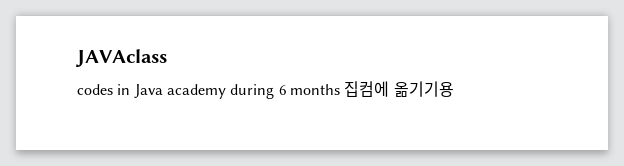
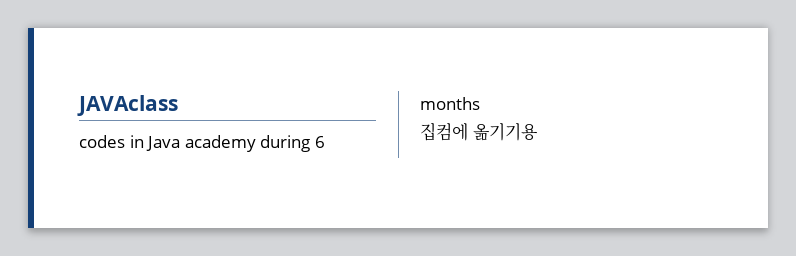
(340, 89) none -> (480, 103) //

